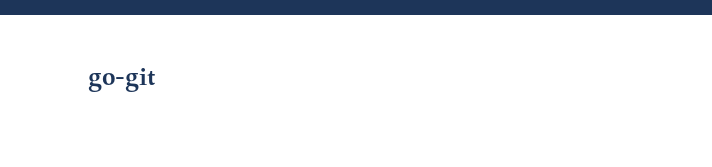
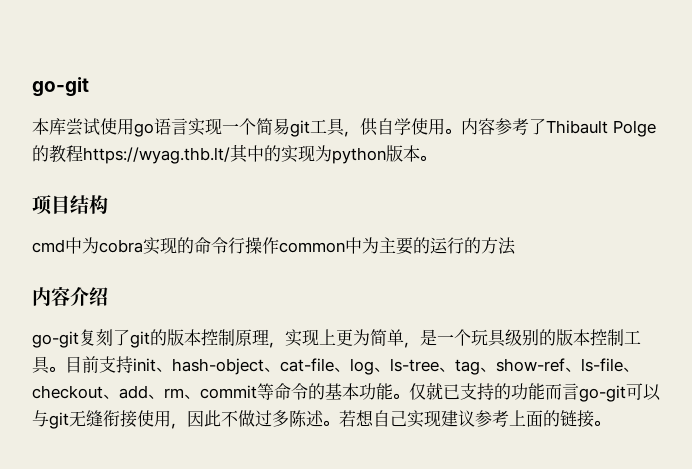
[88,68,156,92] go-git -> [32,77,89,97] [32,118,656,137] [32,144,436,164] [32,195,108,215] [32,237,516,255] [32,287,108,306] [32,329,641,348] [32,356,639,375] [32,382,661,402] [32,410,610,429] go-git // 本库尝试使用go语言实现一个简易git工具，供自学使用。内容参考了Thibault Polge的教程https://wyag.thb.lt/其中的实现为python版本。 // 项目结构 // cmd中为cobra实现的命令行操作common中为主要的运行的方法 // 内容介绍 // go-git复刻了git的版本控制原理，实现上更为简单，是一个玩具级别的版本控制工具。目前支持init、hash-object、cat-file、log、ls-tree、tag、show-ref、ls-file、checkout、add、rm、commit等命令的基本功能。仅就已支持的功能而言go-git可以与git无缝衔接使用，因此不做过多陈述。若想自己实现建议参考上面的链接。

